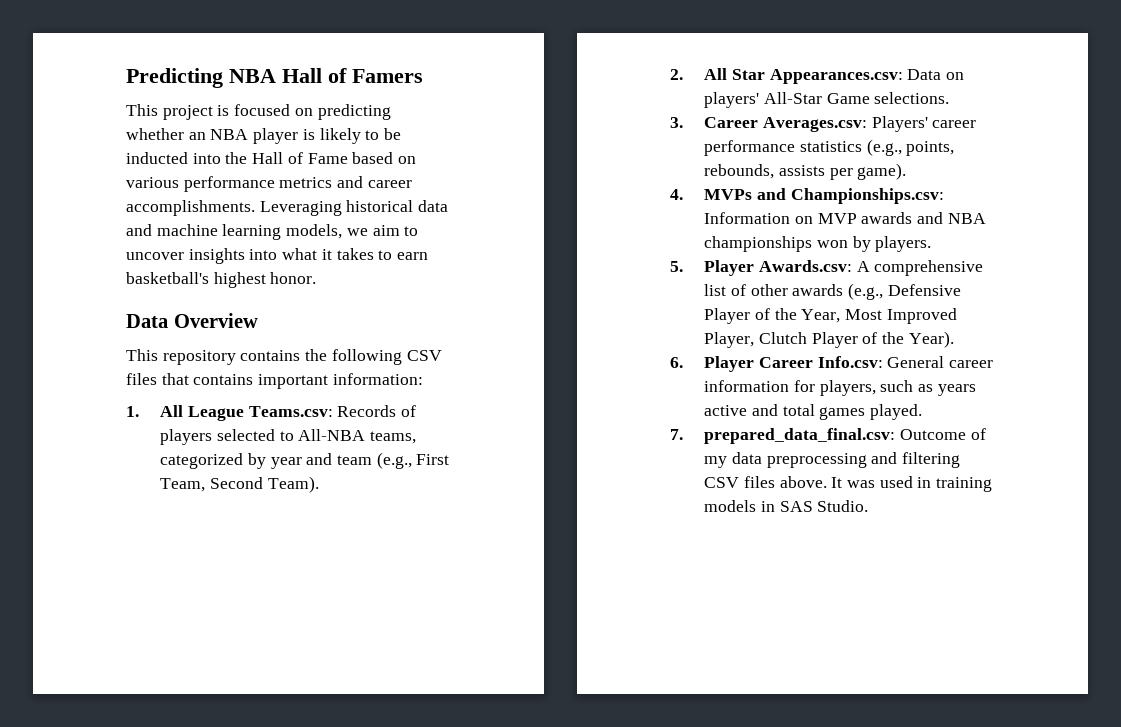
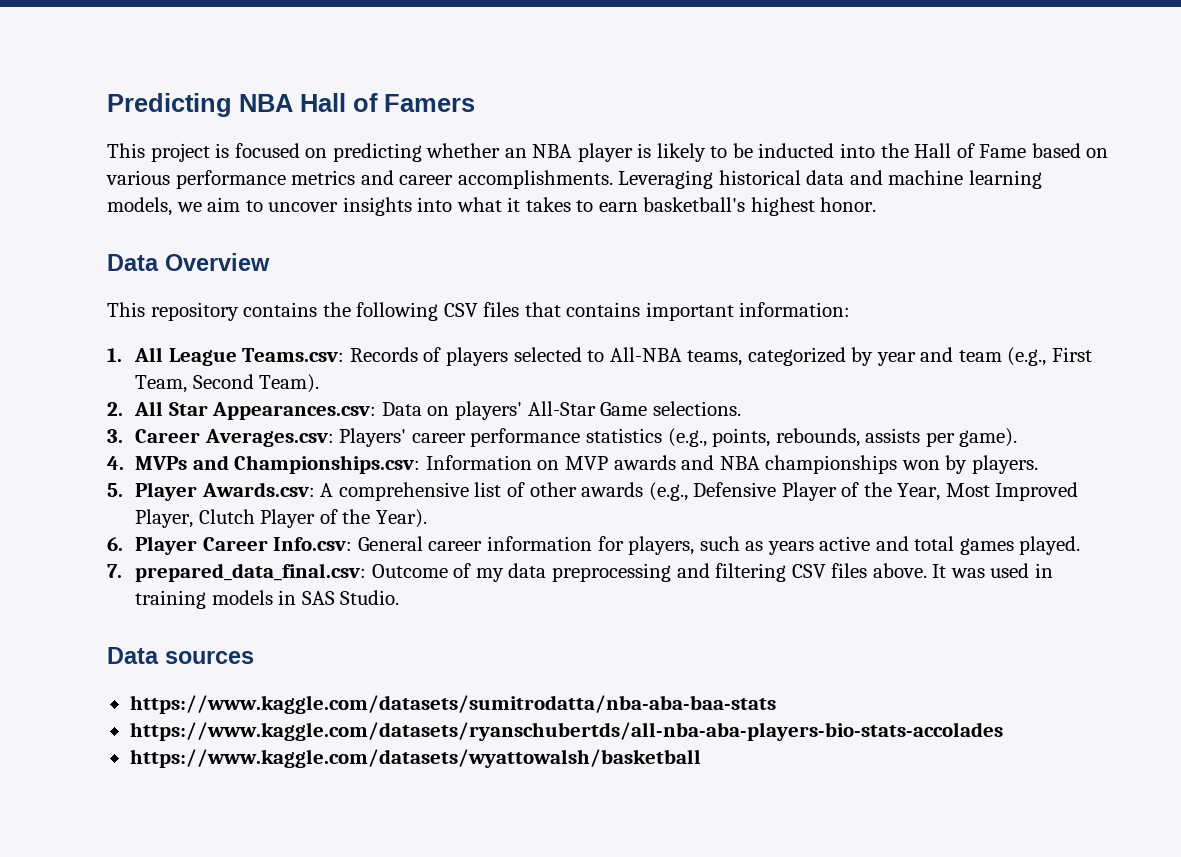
(869, 506) none -> [107,647,254,664] [129,695,776,714] [129,722,1003,741] [129,749,701,768] // Data sources // https://www.kaggle.com/datasets/sumitrodatta/nba-aba-baa-stats // https://www.kaggle.com/datasets/ryanschubertds/all-nba-aba-players-bio-stats-accolades // https://www.kaggle.com/datasets/wyattowalsh/basketball

